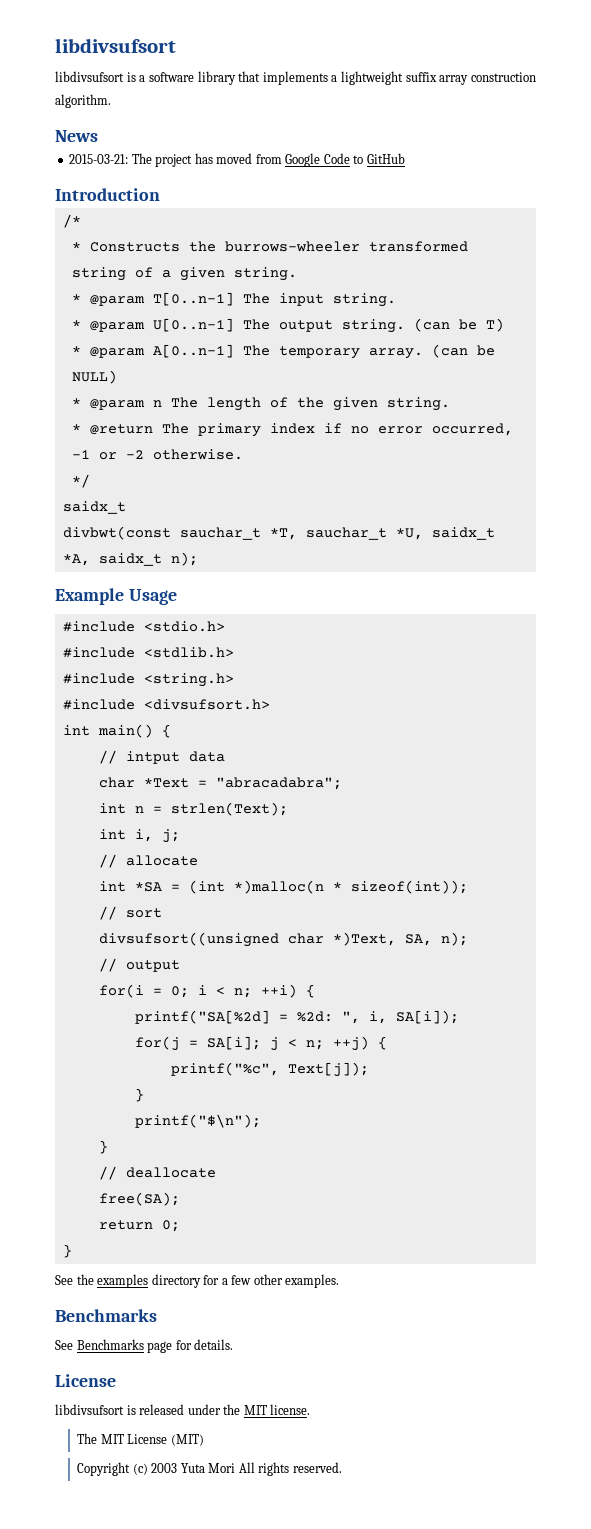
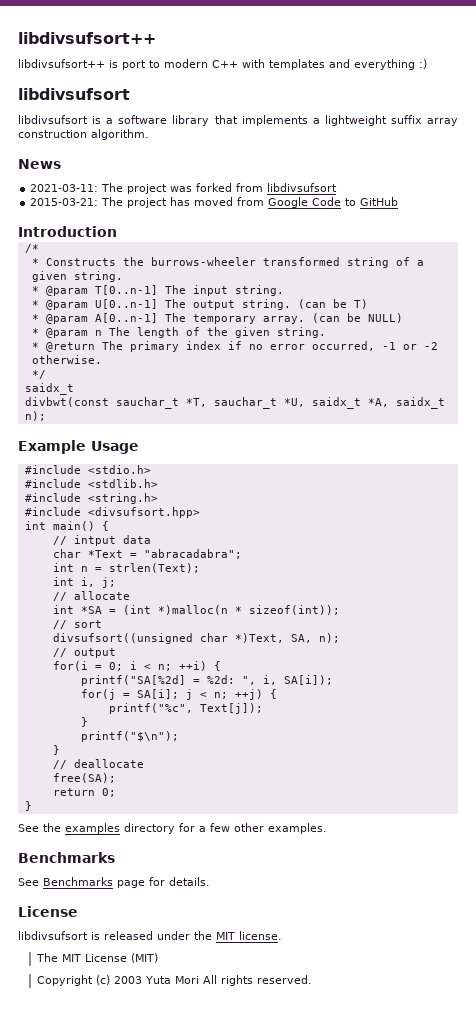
(55, 45) none -> [18,32,156,44] [18,59,427,70] libdivsufsort++ // libdivsufsort++ is port to modern C++ with templates and everything :) //
(98, 136) none -> [30,183,338,194] // 2021-03-11: The project was forked from libdivsufsort
[143,699,270,710] <divsufsort.h> -> [87,507,200,518] <divsufsort.hpp>

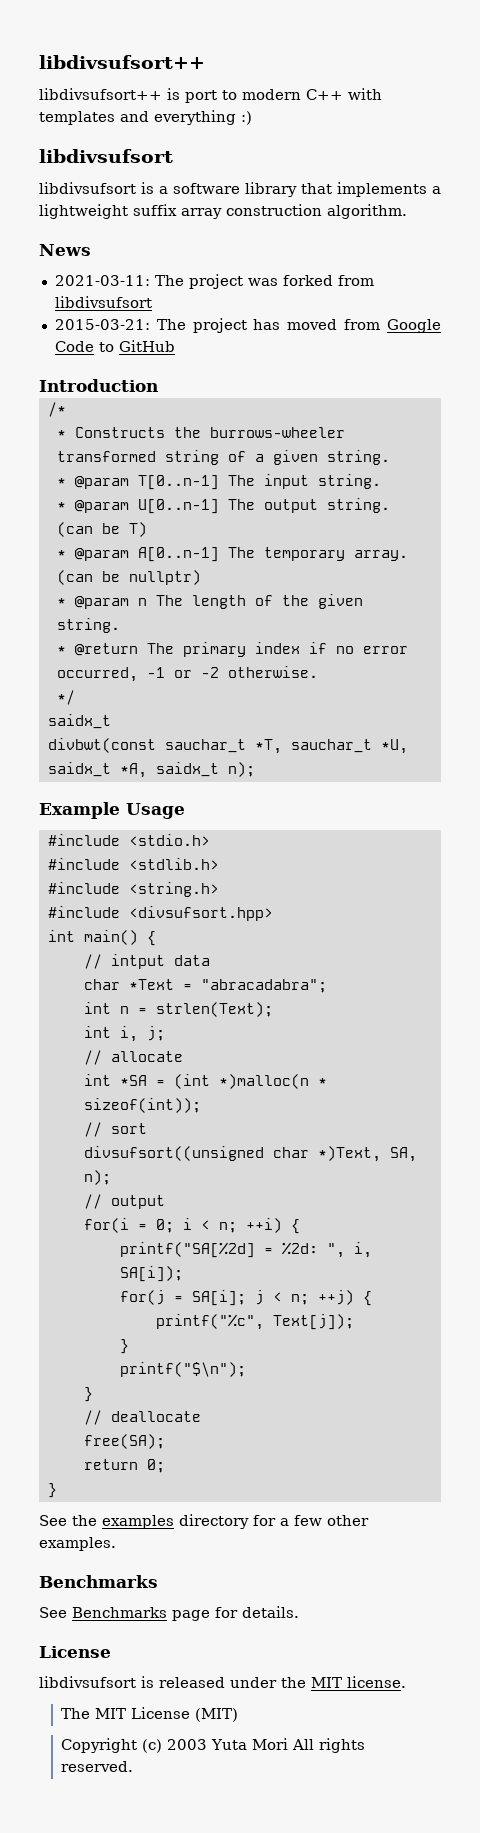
[367,313,403,323] NULL) -> [128,570,201,585] nullptr)

